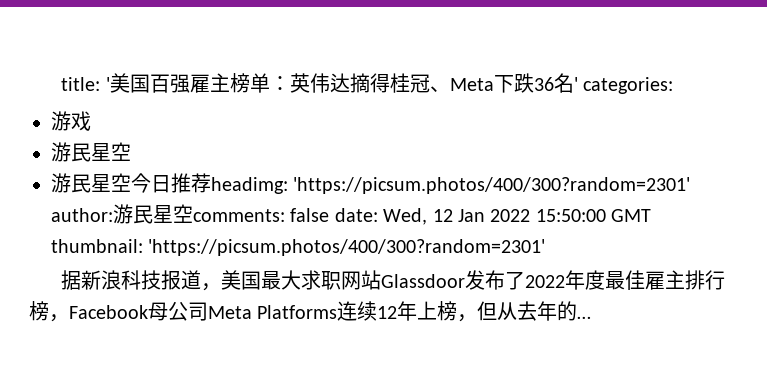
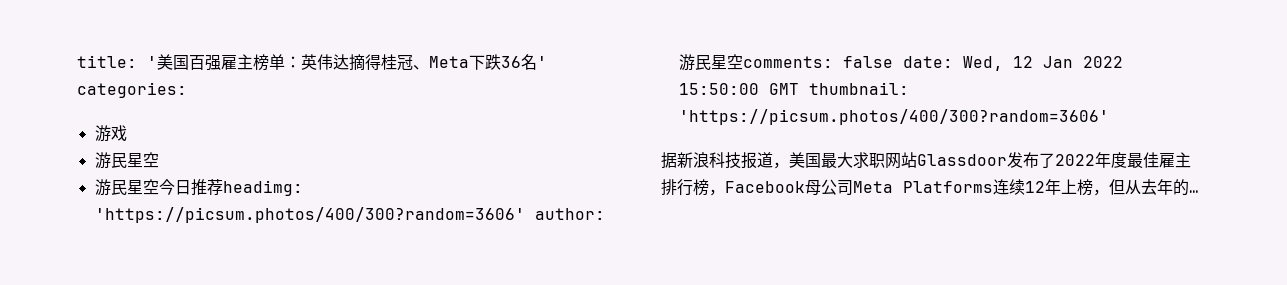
[293,177,691,194] 'https://picsum.photos/400/300?random=2301' -> [94,207,525,223] 'https://picsum.photos/400/300?random=3606'
[148,239,546,256] 'https://picsum.photos/400/300?random=2301' -> [678,109,1109,125] 'https://picsum.photos/400/300?random=3606'

